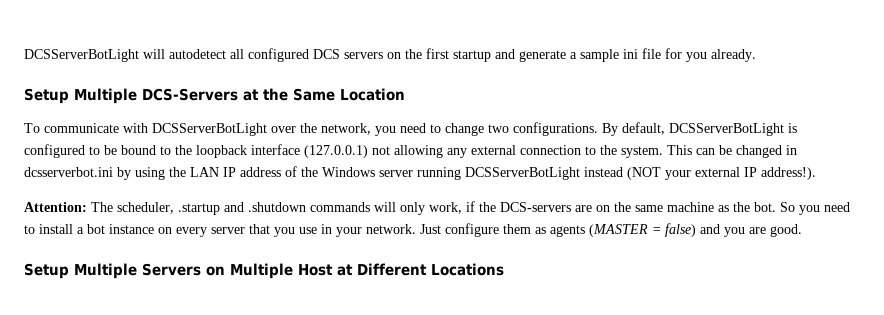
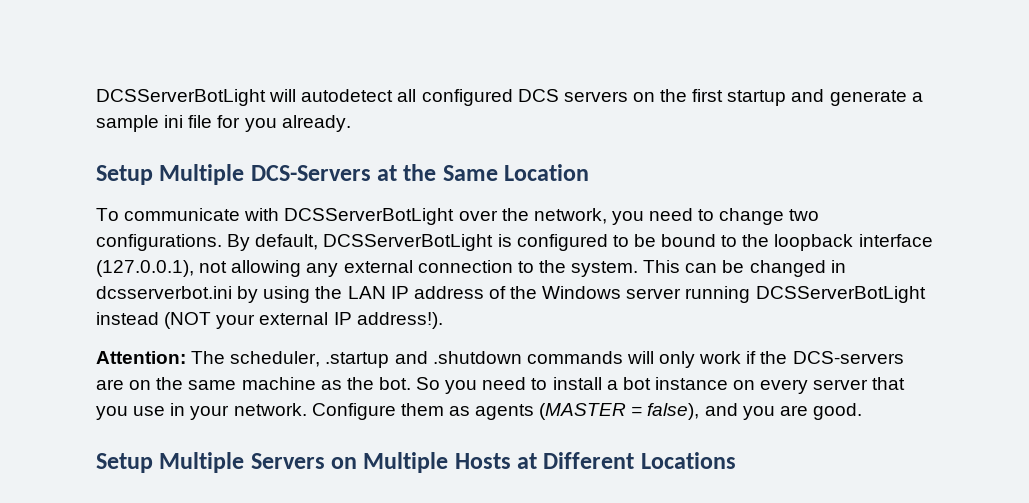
[304,145,368,158] (127.0.0.1) -> [96,260,194,277] (127.0.0.1),
[429,202,462,214] work, -> [699,351,742,364] work
[420,223,499,237] Just configure -> [311,403,396,420] Configure
[665,223,696,237] false) -> [647,403,700,420] false),
[298,264,333,276] Host -> [454,453,511,469] Hosts

